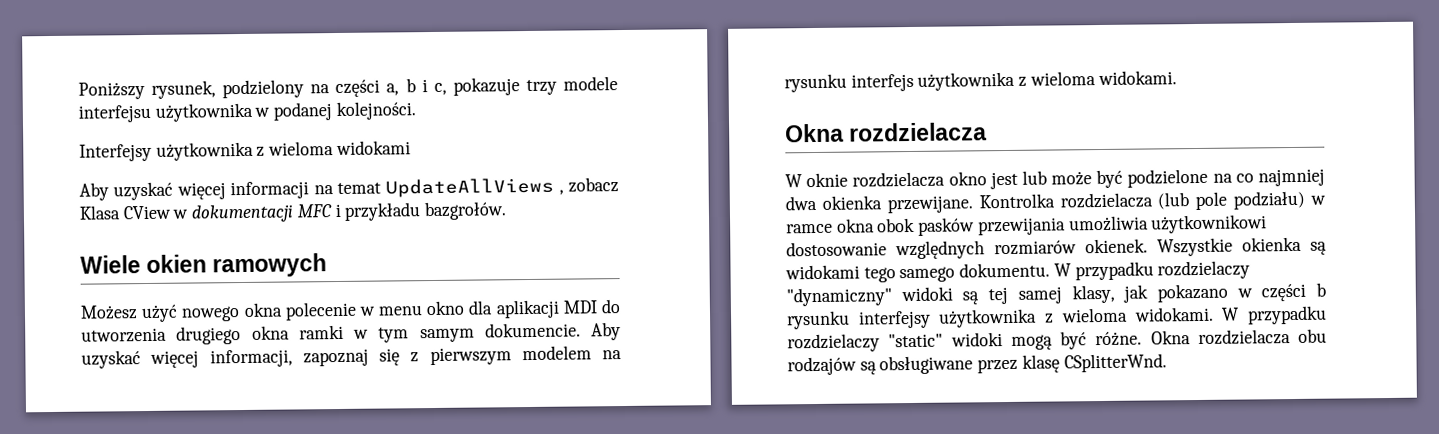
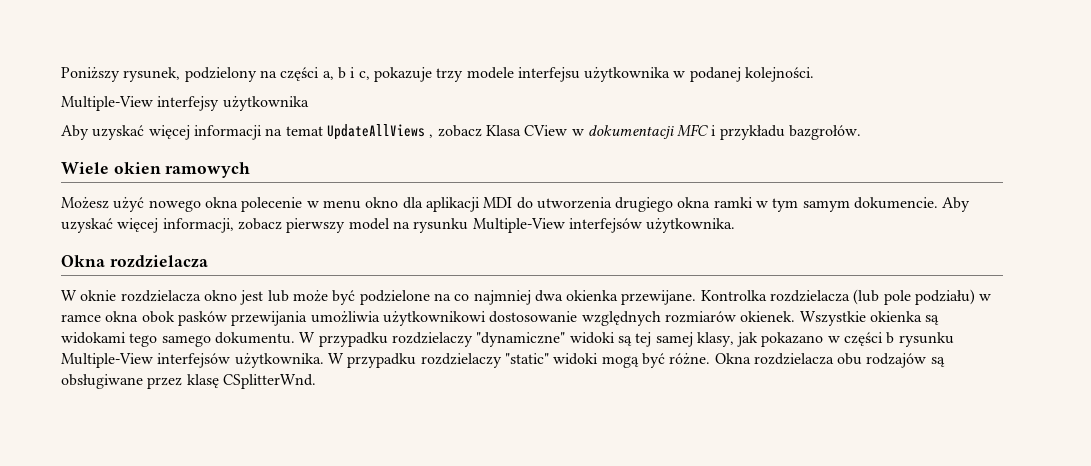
[79,140,411,162] Interfejsy użytkownika z wieloma widokami -> [61,96,309,111] Multiple-View interfejsy użytkownika
[302,345,622,367] [784,70,1177,93] zapoznaj się z pierwszym modelem na rysunku interfejs użytkownika z wieloma widokami. -> [237,218,736,233] zobacz pierwszy model na rysunku Multiple-View interfejsów użytkownika.
[786,287,892,307] "dynamiczny" -> [476,332,566,347] "dynamiczne"
[857,306,1214,329] interfejsy użytkownika z wieloma widokami. -> [61,353,324,368] Multiple-View interfejsów użytkownika.

